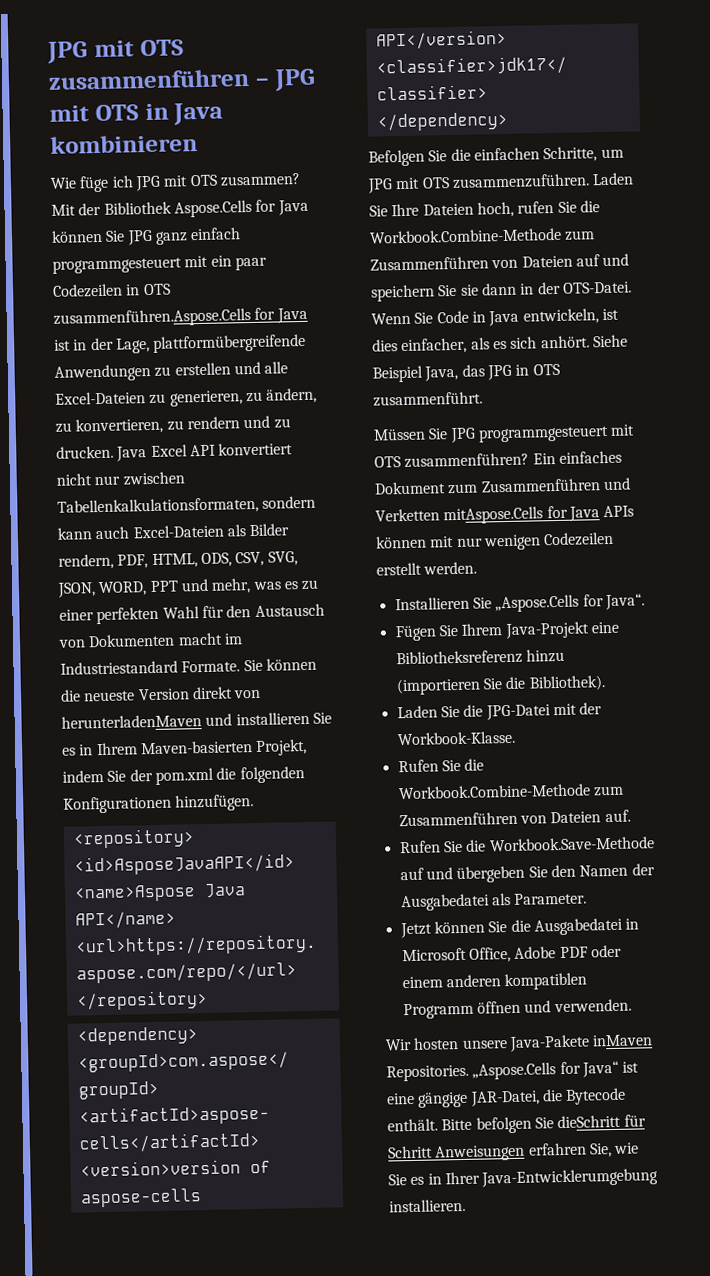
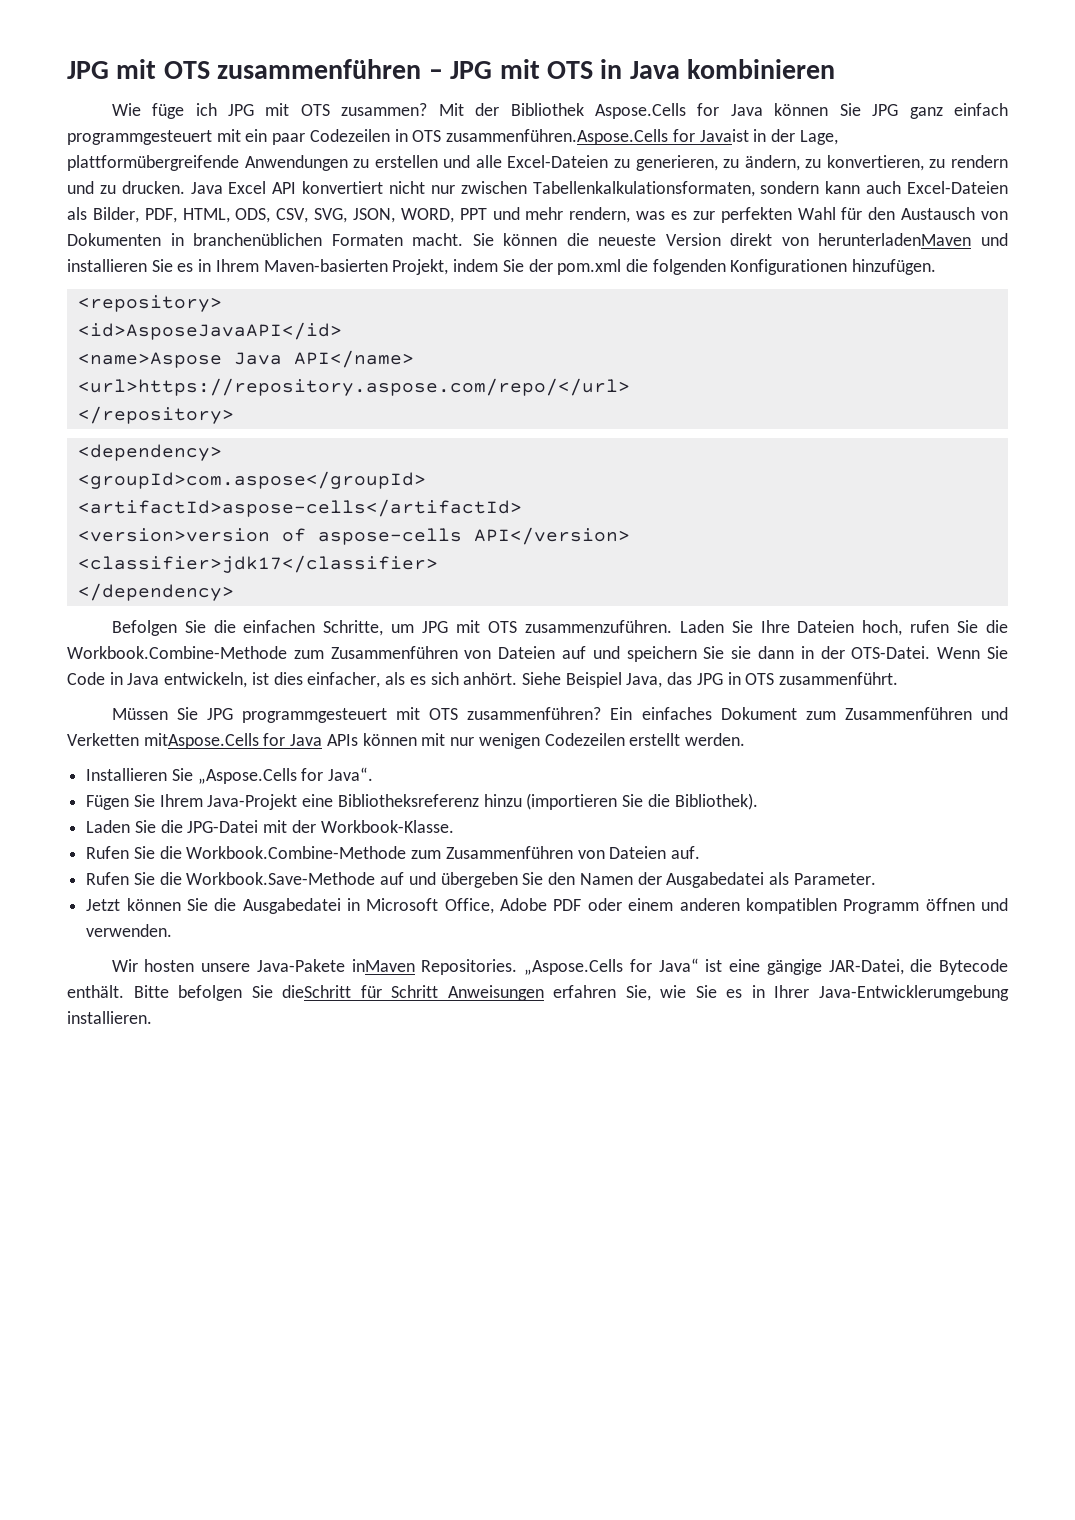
[276,307,308,324] [54,339,71,351] Java ist -> [699,129,749,142] Javaist
[249,523,290,537] [58,553,114,570] Bilder rendern, -> [92,207,139,223] Bilder,
[211,578,320,594] [59,609,94,621] mehr, was es zu einer -> [525,207,715,223] mehr rendern, was es zur
[177,632,243,646] [60,660,241,675] macht im Industriestandard Formate. -> [170,233,464,246] in branchenüblichen Formaten macht.

